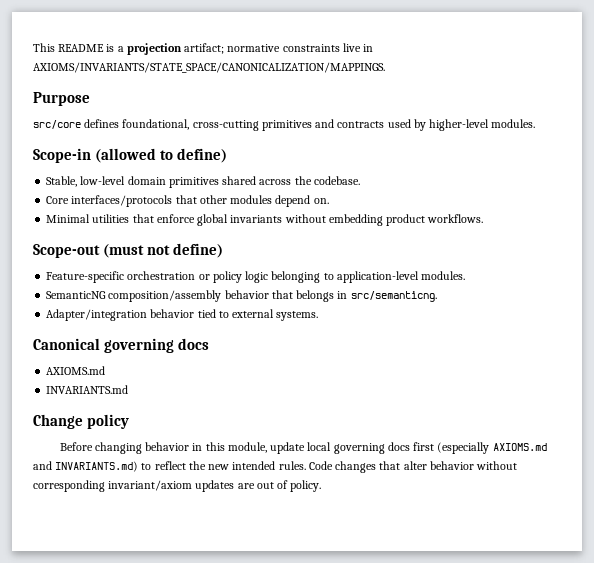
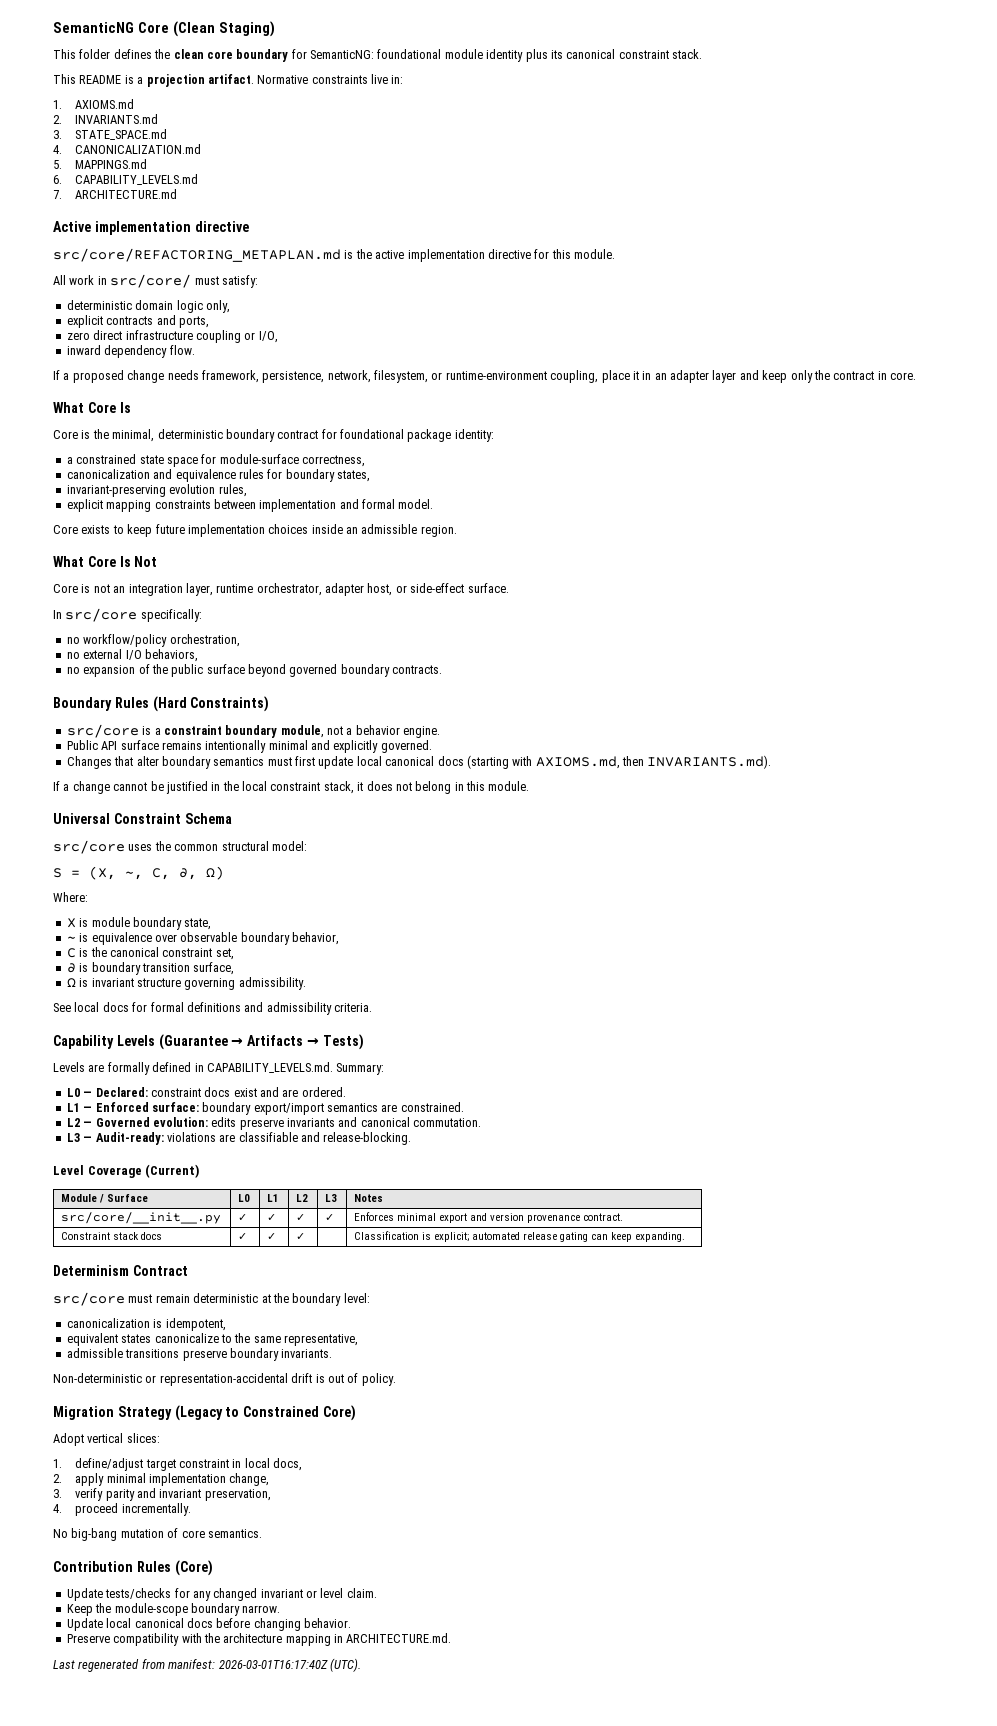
(33, 47) none -> [53,21,275,37] [53,49,702,62] SemanticNG Core (Clean Staging) // This folder defines the clean core boundary for SemanticNG: foundational module identity plus its canonical constraint stack. //
[184,43,374,54] [33,62,385,73] [33,92,90,106] [33,119,536,131] [33,148,228,163] [46,176,360,188] [46,195,329,207] [46,214,484,226] [33,243,224,258] [46,271,466,283] [46,290,437,302] [46,309,319,321] [33,338,210,353] [46,366,106,375] [46,385,129,394] [33,414,130,429] [59,442,547,454] [33,461,518,473] [33,480,322,492] artifact; normative constraints live in AXIOMS/INVARIANTS/STATE_SPACE/CANONICALIZATION/MAPPINGS. // Purpose // src/core defines foundational, cross-cutting primitives and contracts used by higher-level modules. // Scope-in (allowed to define) // Stable, low-level domain primitives shared across the codebase. // Core interfaces/protocols that other modules depend on. // Minimal utilities that enforce global invariants without embedding product workflows. // Scope-out (must not define) // Feature-specific orchestration or policy logic belonging to application-level modules. // SemanticNG composition/assembly behavior that belongs in src/semanticng. // Adapter/integration behavior tied to external systems. // Canonical governing docs // AXIOMS.md // INVARIANTS.md // Change policy // Before changing behavior in this module, update local governing docs first (especially AXIOMS.md and INVARIANTS.md) to reflect the new intended rules. Code changes that alter behavior without corresponding invariant/axiom updates are out of policy. -> [207,74,404,84] [53,99,135,109] [53,114,159,124] [53,129,168,140] [53,144,202,154] [53,159,148,169] [53,174,199,185] [53,189,178,199] [53,221,249,235] [53,248,615,262] [53,274,258,288] [66,300,230,313] [66,315,209,328] [66,330,278,343] [66,345,195,358] [53,370,916,383] [53,402,131,413] [53,429,494,442] [66,454,365,467] [66,469,370,482] [66,484,247,497] [66,499,434,512] [53,524,457,537] [53,556,158,567] [53,583,509,596] [53,608,202,622] [66,634,240,647] [66,649,198,662] [66,664,443,677] [53,696,270,712] [66,724,441,738] [66,740,432,753] [66,755,772,769] [53,781,530,794] [53,813,232,824] [53,840,307,854] [53,866,224,880] [53,892,88,902] [66,917,212,930] [66,932,339,945] [66,947,234,960] [66,962,235,975] [66,977,306,990] [53,1002,372,1015] [53,1034,364,1050] [53,1062,385,1075] [66,1087,346,1097] [66,1102,464,1115] [66,1117,482,1130] [66,1132,412,1145] [53,1164,200,1178] [61,1194,149,1203] [238,1194,251,1202] [267,1194,280,1202] [296,1194,309,1202] [325,1194,338,1202] [354,1194,384,1202] [61,1212,222,1224] [238,1214,248,1221] [267,1214,277,1221] [296,1214,306,1221] [325,1214,335,1221] [354,1212,624,1223] [61,1232,163,1240] [238,1233,248,1240] [267,1233,277,1240] [296,1233,306,1240] [354,1231,686,1242] [53,1265,188,1276] [53,1292,370,1306] [66,1318,226,1331] [66,1333,358,1346] [66,1348,333,1361] [53,1373,396,1386] [53,1405,356,1421] [53,1433,160,1446] [53,1458,303,1471] [53,1473,270,1486] [53,1488,271,1501] [53,1503,191,1516] [53,1528,262,1541] [53,1560,213,1576] [66,1588,377,1601] [66,1603,281,1616] [66,1618,351,1631] [66,1633,452,1646] [53,1658,361,1672] artifact. Normative constraints live in: // 1. AXIOMS.md // 2. INVARIANTS.md // 3. STATE_SPACE.md // 4. CANONICALIZATION.md // 5. MAPPINGS.md // 6. CAPABILITY_LEVELS.md // 7. ARCHITECTURE.md // Active implementation directive // src/core/REFACTORING_METAPLAN.md is the active implementation directive for this module. // All work in src/core/ must satisfy: // deterministic domain logic only, // explicit contracts and ports, // zero direct infrastructure coupling or I/O, // inward dependency flow. // If a proposed change needs framework, persistence, network, filesystem, or runtime-environment coupling, place it in an adapter layer and keep only the contract in core. // What Core Is // Core is the minimal, deterministic boundary contract for foundational package identity: // a constrained state space for module-surface correctness, // canonicalization and equivalence rules for boundary states, // invariant-preserving evolution rules, // explicit mapping constraints between implementation and formal model. // Core exists to keep future implementation choices inside an admissible region. // What Core Is Not // Core is not an integration layer, runtime orchestrator, adapter host, or side-effect surface. // In src/core specifically: // no workflow/policy orchestration, // no external I/O behaviors, // no expansion of the public surface beyond governed boundary contracts. // Boundary Rules (Hard Constraints) // src/core is a constraint boundary module, not a behavior engine. // Public API surface remains intentionally minimal and explicitly governed. // Changes that alter boundary semantics must first update local canonical docs (starting with AXIOMS.md, then INVARIANTS.md). // If a change cannot be justified in the local constraint stack, it does not belong in this module. // Universal Constraint Schema // src/core uses the common structural model: // S = (X, ~, C, ∂, Ω) // Where: // X is module boundary state, // ~ is equivalence over observable boundary behavior, // C is the canonical constraint set, // ∂ is boundary transition surface, // Ω is invariant structure governing admissibility. // See local docs for formal definitions and admissibility criteria. // Capability Levels (Guarantee → Artifacts → Tests) // Levels are formally defined in CAPABILITY_LEVELS.md. Summary: // L0 — Declared: constraint docs exist and are ordered. // L1 — Enforced surface: boundary export/import semantics are constrained. // L2 — Governed evolution: edits preserve invariants and canonical commutation. // L3 — Audit-ready: violations are classifiable and release-blocking. // Level Coverage (Current) // Module / Surface | L0 | L1 | L2 | L3 | Notes // src/core/__init__.py | ✓ | ✓ | ✓ | ✓ | Enforces minimal export and version provenance contract. // Constraint stack docs | ✓ | ✓ | ✓ | | Classification is explicit; automated release gating can keep expanding. // Determinism Contract // src/core must remain deterministic at the boundary level: // canonicalization is idempotent, // equivalent states canonicalize to the same representative, // admissible transitions preserve boundary invariants. // Non-deterministic or representation-accidental drift is out of policy. // Migration Strategy (Legacy to Constrained Core) // Adopt vertical slices: // 1. define/adjust target constraint in local docs, // 2. apply minimal implementation change, // 3. verify parity and invariant preservation, // 4. proceed incrementally. // No big-bang mutation of core semantics. // Contribution Rules (Core) // Update tests/checks for any changed invariant or level claim. // Keep the module-scope boundary narrow. // Update local canonical docs before changing behavior. // Preserve compatibility with the architecture mapping in ARCHITECTURE.md. // Last regenerated from manifest: 2026-03-01T16:17:40Z (UTC).

